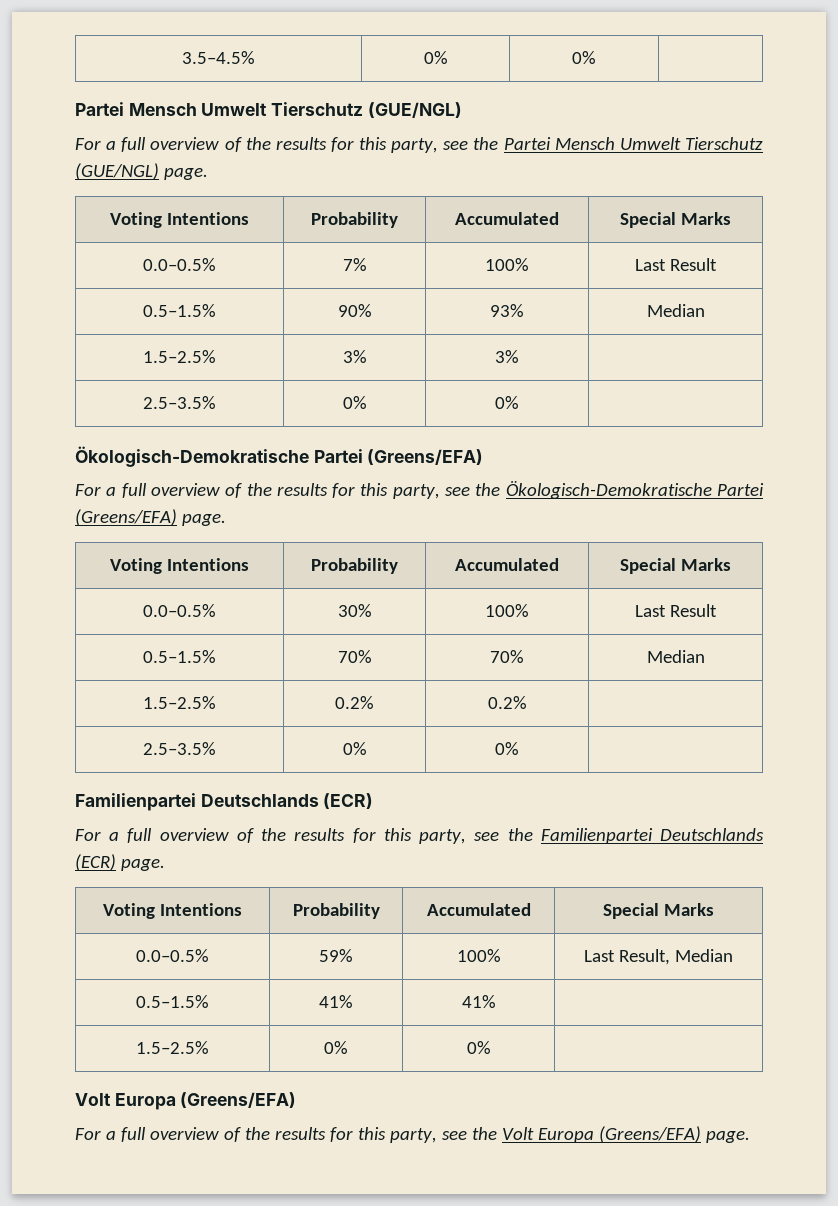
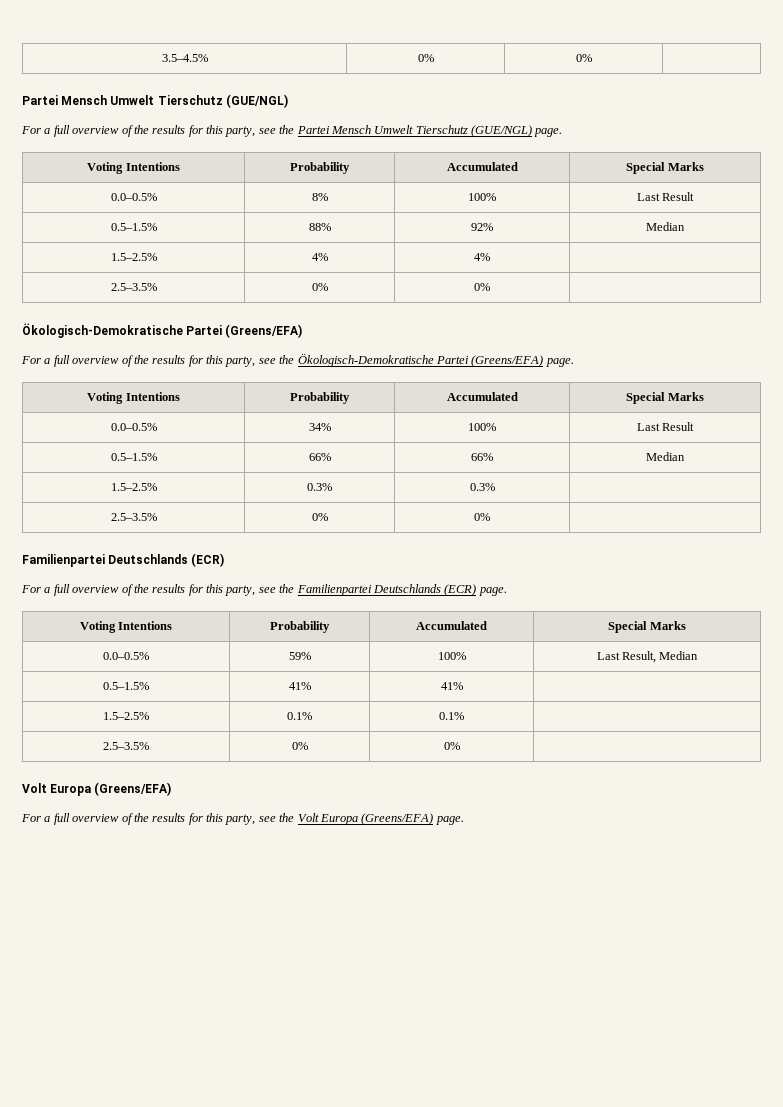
[342,258,367,271] [485,258,529,271] [635,258,717,271] [143,304,216,317] [337,304,372,317] [490,304,524,317] [646,304,705,317] [143,350,216,363] [342,350,367,363] [495,350,519,363] 7% | 100% | Last Result // 0.5–1.5% | 90% | 93% | Median // 1.5–2.5% | 3% | 3% -> [311,193,328,201] [468,193,496,201] [636,192,695,201] [110,223,157,231] [308,223,331,231] [471,223,493,231] [646,222,685,231] [110,253,157,261] [311,253,328,261] [474,253,490,261] 8% | 100% | Last Result // 0.5–1.5% | 88% | 92% | Median // 1.5–2.5% | 4% | 4%
[337,604,372,617] [485,604,529,617] [635,604,717,617] [143,650,216,663] [337,650,372,663] [490,650,524,663] [646,650,705,663] [143,696,216,709] [335,696,374,709] [487,696,527,709] 30% | 100% | Last Result // 0.5–1.5% | 70% | 70% | Median // 1.5–2.5% | 0.2% | 0.2% -> [308,423,331,431] [468,423,496,431] [636,422,695,431] [110,453,157,461] [308,453,331,461] [471,453,493,461] [646,452,685,461] [110,483,157,491] [307,483,332,491] [469,483,495,491] 34% | 100% | Last Result // 0.5–1.5% | 66% | 66% | Median // 1.5–2.5% | 0.3% | 0.3%
(209, 1047) none -> [287,712,312,720] [439,712,464,720] [103,742,149,750] | 0.1% | 0.1% | // 2.5–3.5%

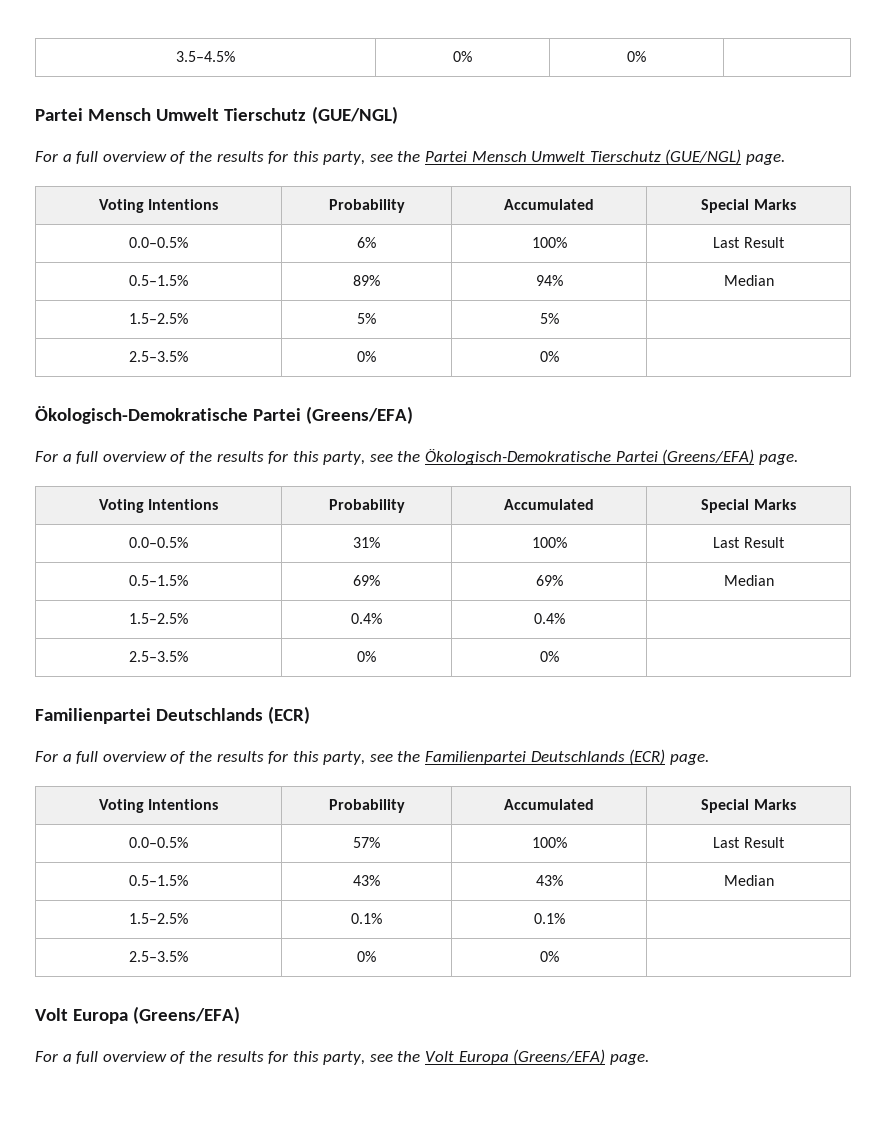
[311,193,328,201] [468,193,496,201] [636,192,695,201] [110,223,157,231] [308,223,331,231] [471,223,493,231] [646,222,685,231] [110,253,157,261] [311,253,328,261] [474,253,490,261] 8% | 100% | Last Result // 0.5–1.5% | 88% | 92% | Median // 1.5–2.5% | 4% | 4% -> [357,237,376,248] [531,237,567,248] [713,237,785,248] [129,275,188,286] [353,275,380,286] [535,275,563,286] [723,275,774,286] [129,313,188,324] [357,313,376,324] [539,313,559,324] 6% | 100% | Last Result // 0.5–1.5% | 89% | 94% | Median // 1.5–2.5% | 5% | 5%
[308,423,331,431] [468,423,496,431] [636,422,695,431] [110,453,157,461] [308,453,331,461] [471,453,493,461] [646,452,685,461] [110,483,157,491] [307,483,332,491] [469,483,495,491] 34% | 100% | Last Result // 0.5–1.5% | 66% | 66% | Median // 1.5–2.5% | 0.3% | 0.3% -> [353,537,380,548] [531,537,567,548] [713,537,785,548] [129,575,188,586] [353,575,380,586] [535,575,563,586] [723,575,774,586] [129,613,188,624] [351,613,382,624] [533,613,565,624] 31% | 100% | Last Result // 0.5–1.5% | 69% | 69% | Median // 1.5–2.5% | 0.4% | 0.4%
[288,652,311,660] [437,652,466,660] [596,651,699,663] [103,682,149,690] [288,682,311,690] [440,682,463,690] 59% | 100% | Last Result, Median // 0.5–1.5% | 41% | 41% | -> [353,837,380,848] [531,837,567,848] [713,837,785,848] [129,875,188,886] [353,875,380,886] [535,875,563,886] [723,875,774,886] 57% | 100% | Last Result // 0.5–1.5% | 43% | 43% | Median

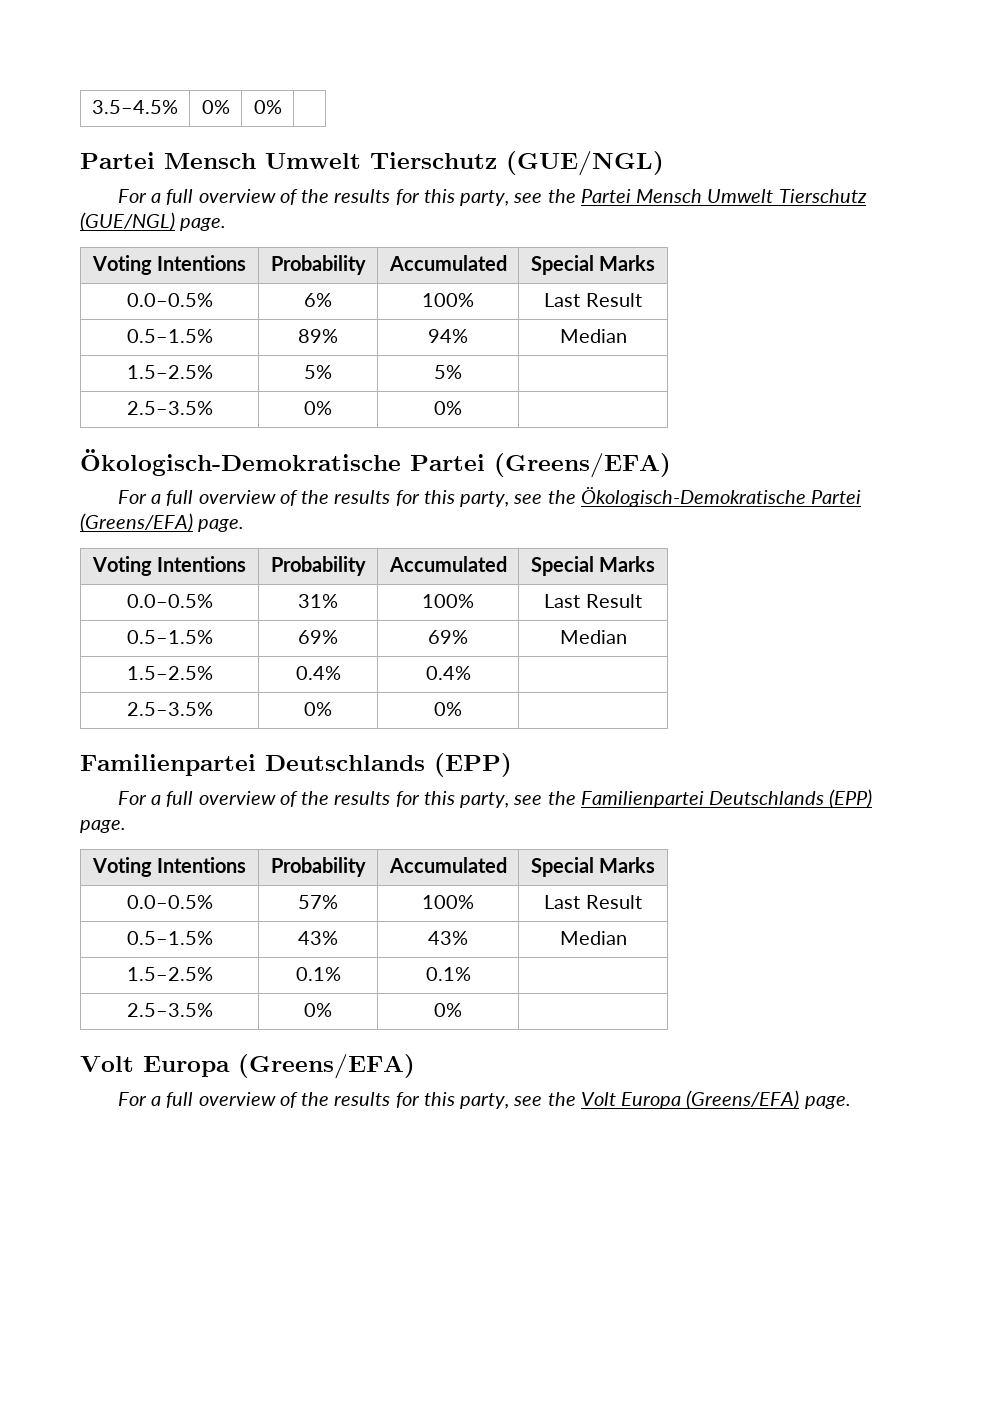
[268,706,311,724] (ECR) -> [434,753,512,777] (EPP)
[629,749,666,765] (ECR) -> [829,789,873,808] (EPP)

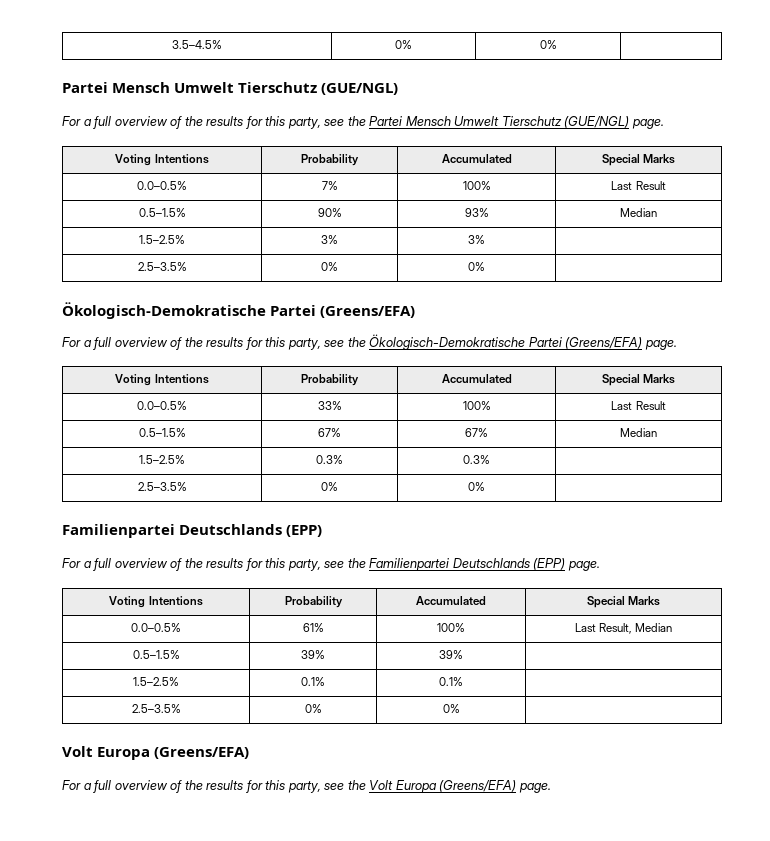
[304,293,332,307] [422,293,474,307] [544,293,642,307] [126,329,213,343] [298,329,338,343] [428,329,468,343] [559,329,627,343] [126,365,213,379] [304,365,332,379] [434,365,462,379] 6% | 100% | Last Result // 0.5–1.5% | 89% | 94% | Median // 1.5–2.5% | 5% | 5% -> [321,181,338,190] [462,181,491,190] [611,181,666,190] [138,208,186,217] [317,208,342,217] [464,208,489,217] [620,208,657,217] [139,235,185,244] [321,235,338,244] [468,235,485,244] 7% | 100% | Last Result // 0.5–1.5% | 90% | 93% | Median // 1.5–2.5% | 3% | 3%
[298,594,338,608] [422,594,474,608] [544,594,642,608] [126,630,213,644] [298,630,338,644] [428,630,468,644] [559,630,627,644] [126,666,213,680] [295,666,341,680] [425,666,471,680] 31% | 100% | Last Result // 0.5–1.5% | 69% | 69% | Median // 1.5–2.5% | 0.4% | 0.4% -> [317,401,342,410] [462,401,491,410] [611,401,666,410] [138,428,186,437] [318,428,341,437] [465,428,488,437] [620,428,657,437] [139,455,185,464] [316,455,343,464] [463,455,490,464] 33% | 100% | Last Result // 0.5–1.5% | 67% | 67% | Median // 1.5–2.5% | 0.3% | 0.3%
[298,895,338,909] [422,895,474,909] [544,895,642,909] [126,931,213,945] [298,931,338,945] [428,931,468,945] [559,931,627,945] 57% | 100% | Last Result // 0.5–1.5% | 43% | 43% | Median -> [302,623,324,632] [437,623,465,632] [574,623,673,634] [132,650,180,659] [301,650,325,659] [439,650,463,659] 61% | 100% | Last Result, Median // 0.5–1.5% | 39% | 39% |

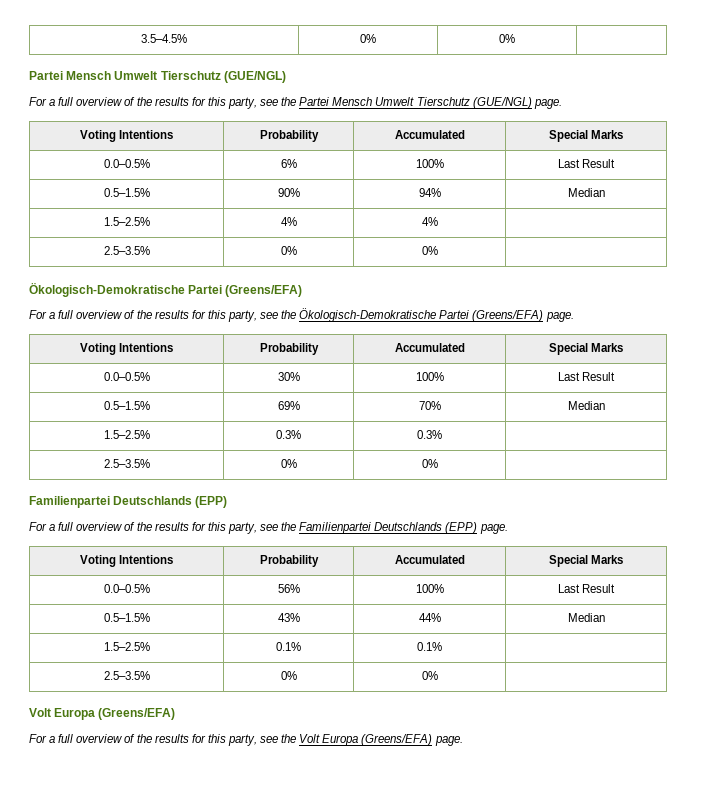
[321,181,338,190] 7% -> [280,159,297,168] 6%
[464,208,489,217] [620,208,657,217] [139,235,185,244] [321,235,338,244] [468,235,485,244] 93% | Median // 1.5–2.5% | 3% | 3% -> [418,188,441,197] [567,188,605,197] [103,217,150,226] [280,217,297,226] [421,217,438,226] 94% | Median // 1.5–2.5% | 4% | 4%
[317,401,342,410] [462,401,491,410] [611,401,666,410] [138,428,186,437] [318,428,341,437] [465,428,488,437] 33% | 100% | Last Result // 0.5–1.5% | 67% | 67% -> [277,372,300,381] [415,372,444,381] [557,372,616,381] [103,401,150,410] [277,401,300,410] [418,401,441,410] 30% | 100% | Last Result // 0.5–1.5% | 69% | 70%
[302,623,324,632] [437,623,465,632] [574,623,673,634] [132,650,180,659] [301,650,325,659] [439,650,463,659] 61% | 100% | Last Result, Median // 0.5–1.5% | 39% | 39% | -> [277,584,300,593] [415,584,444,593] [557,584,616,593] [103,613,150,622] [277,613,300,622] [418,613,441,622] [567,613,605,622] 56% | 100% | Last Result // 0.5–1.5% | 43% | 44% | Median

